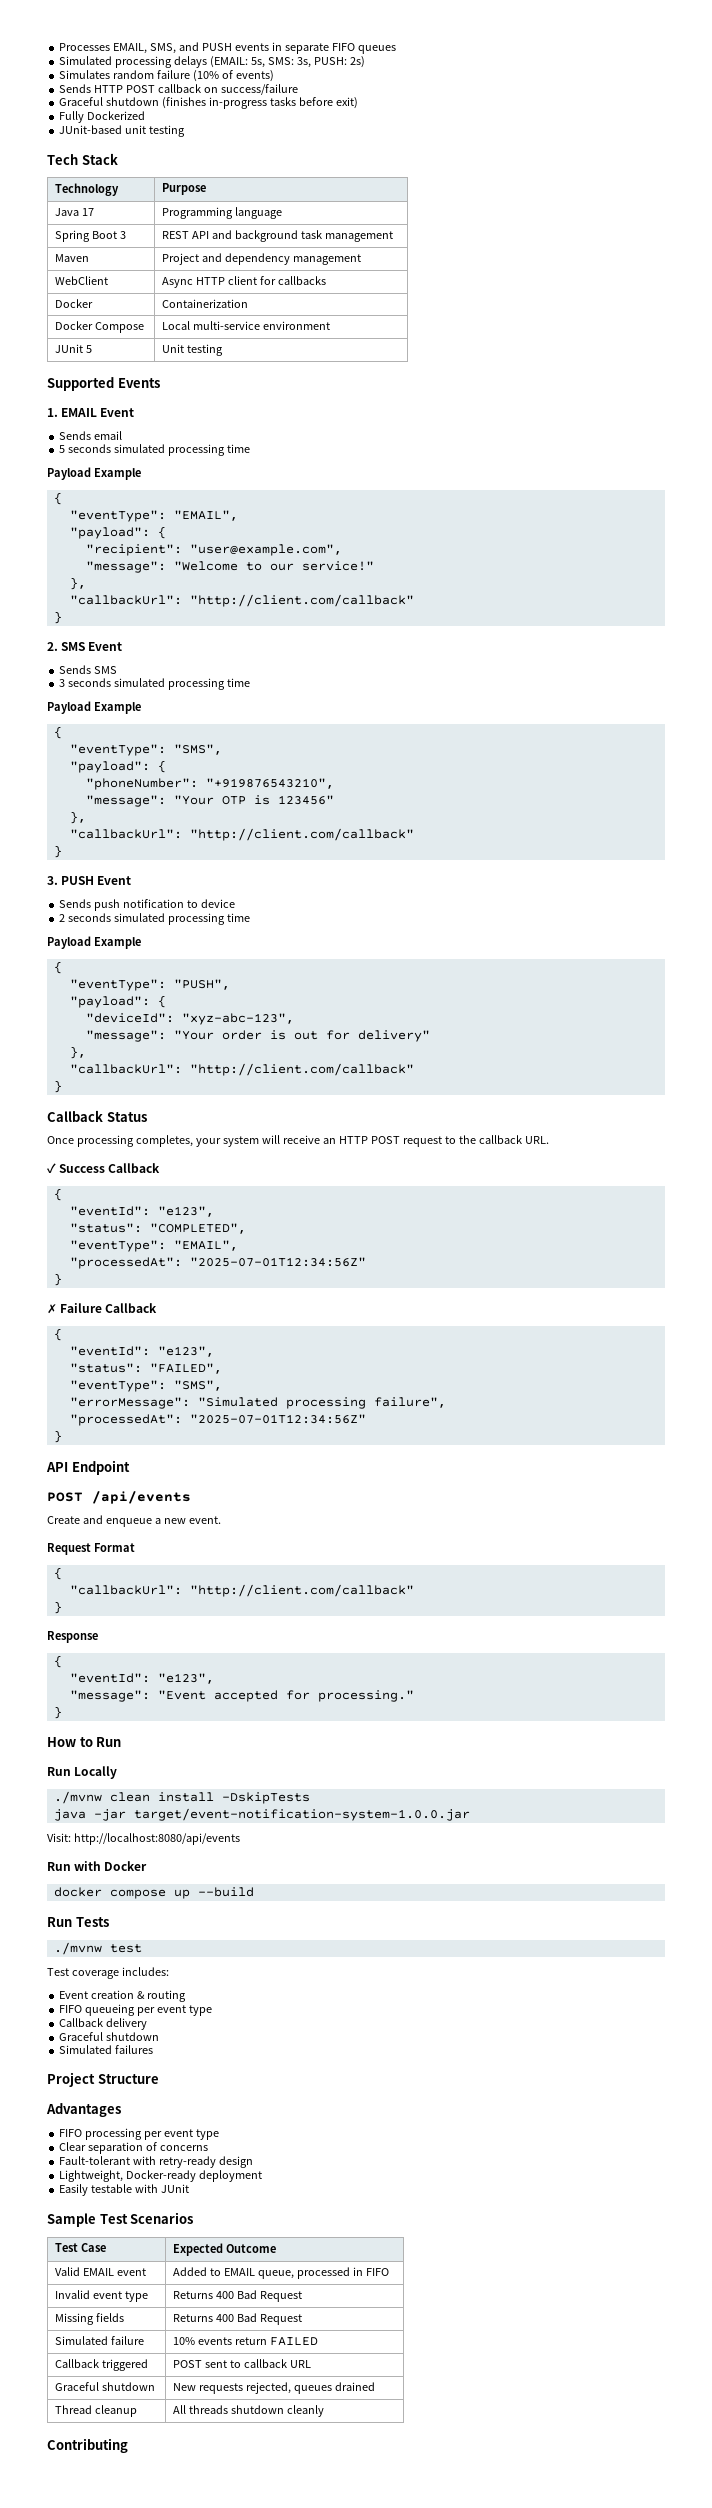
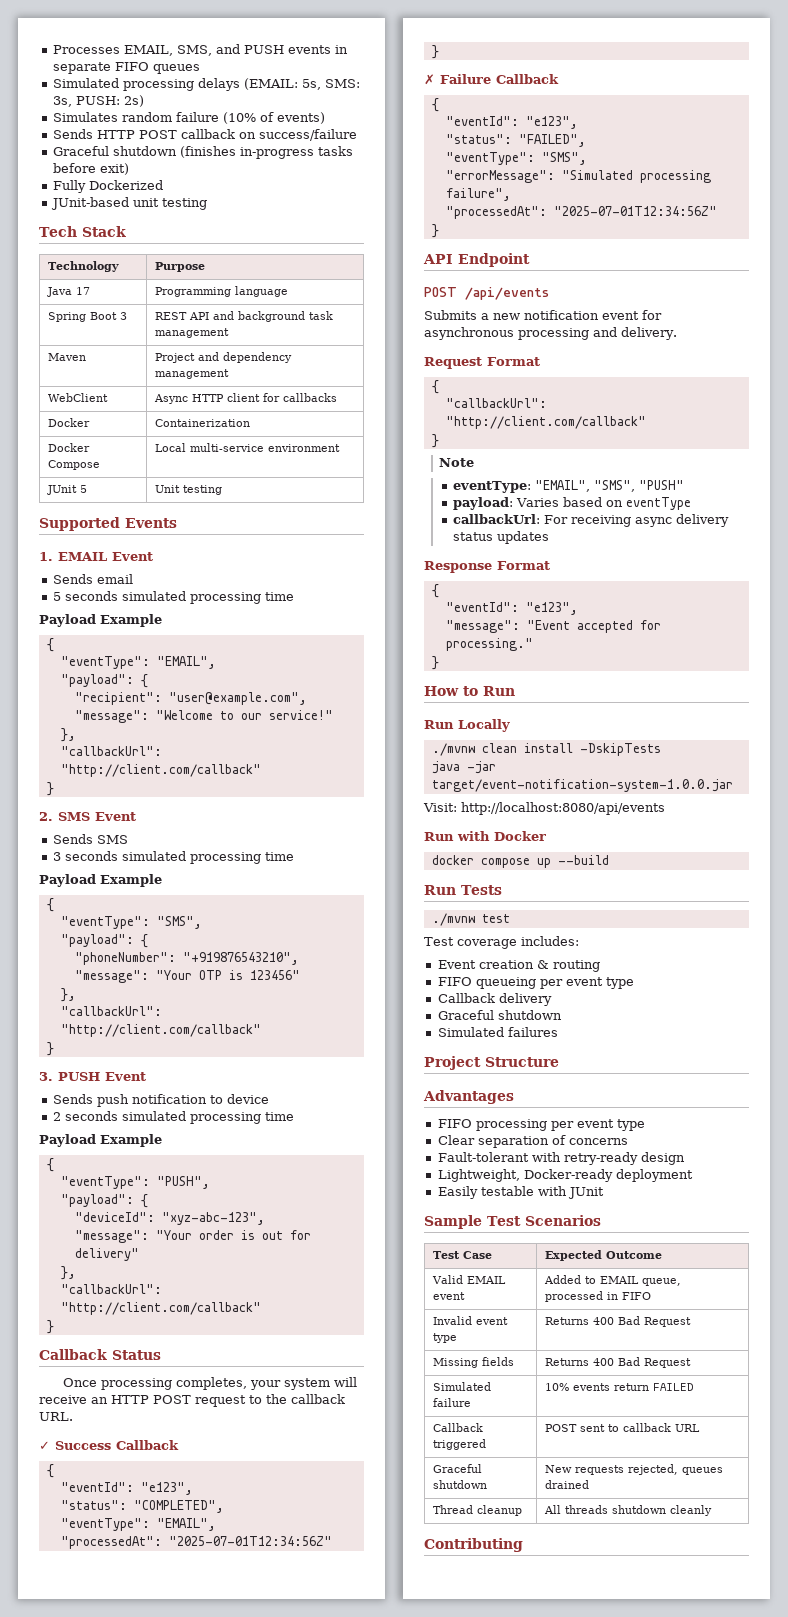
[47,1515,221,1527] Create and enqueue a new event. -> [424,310,662,320] [424,327,677,340] Submits a new notification event for asynchronous processing and delivery.
(62, 1607) none -> [439,458,475,467] [453,480,685,493] [453,497,692,510] [453,514,730,527] [453,531,550,544] // Note // eventType: "EMAIL", "SMS", "PUSH" // payload: Varies based on eventType // callbackUrl: For receiving async delivery status updates
(98, 1637) none -> [497,561,550,570] Format

